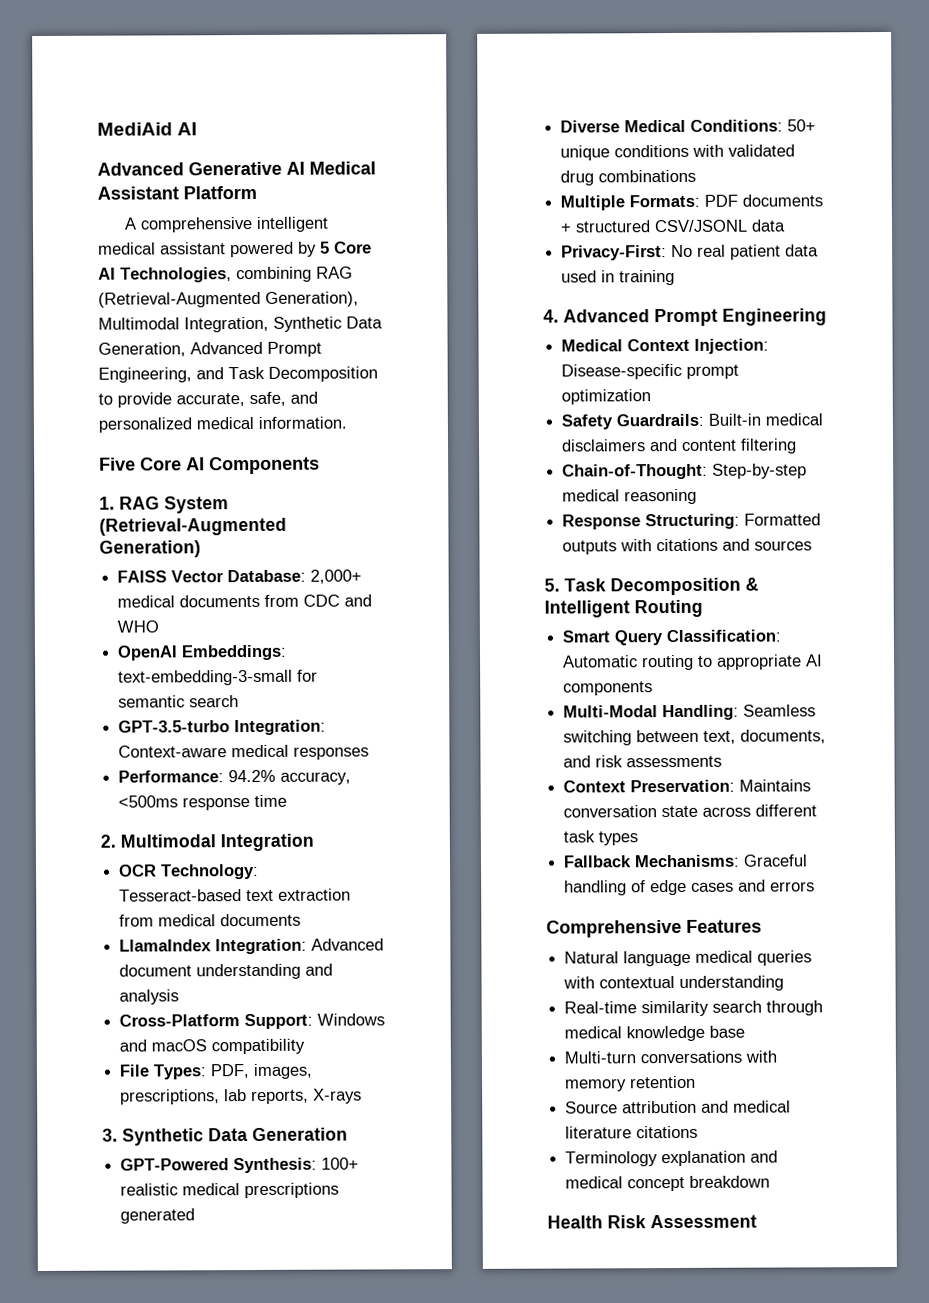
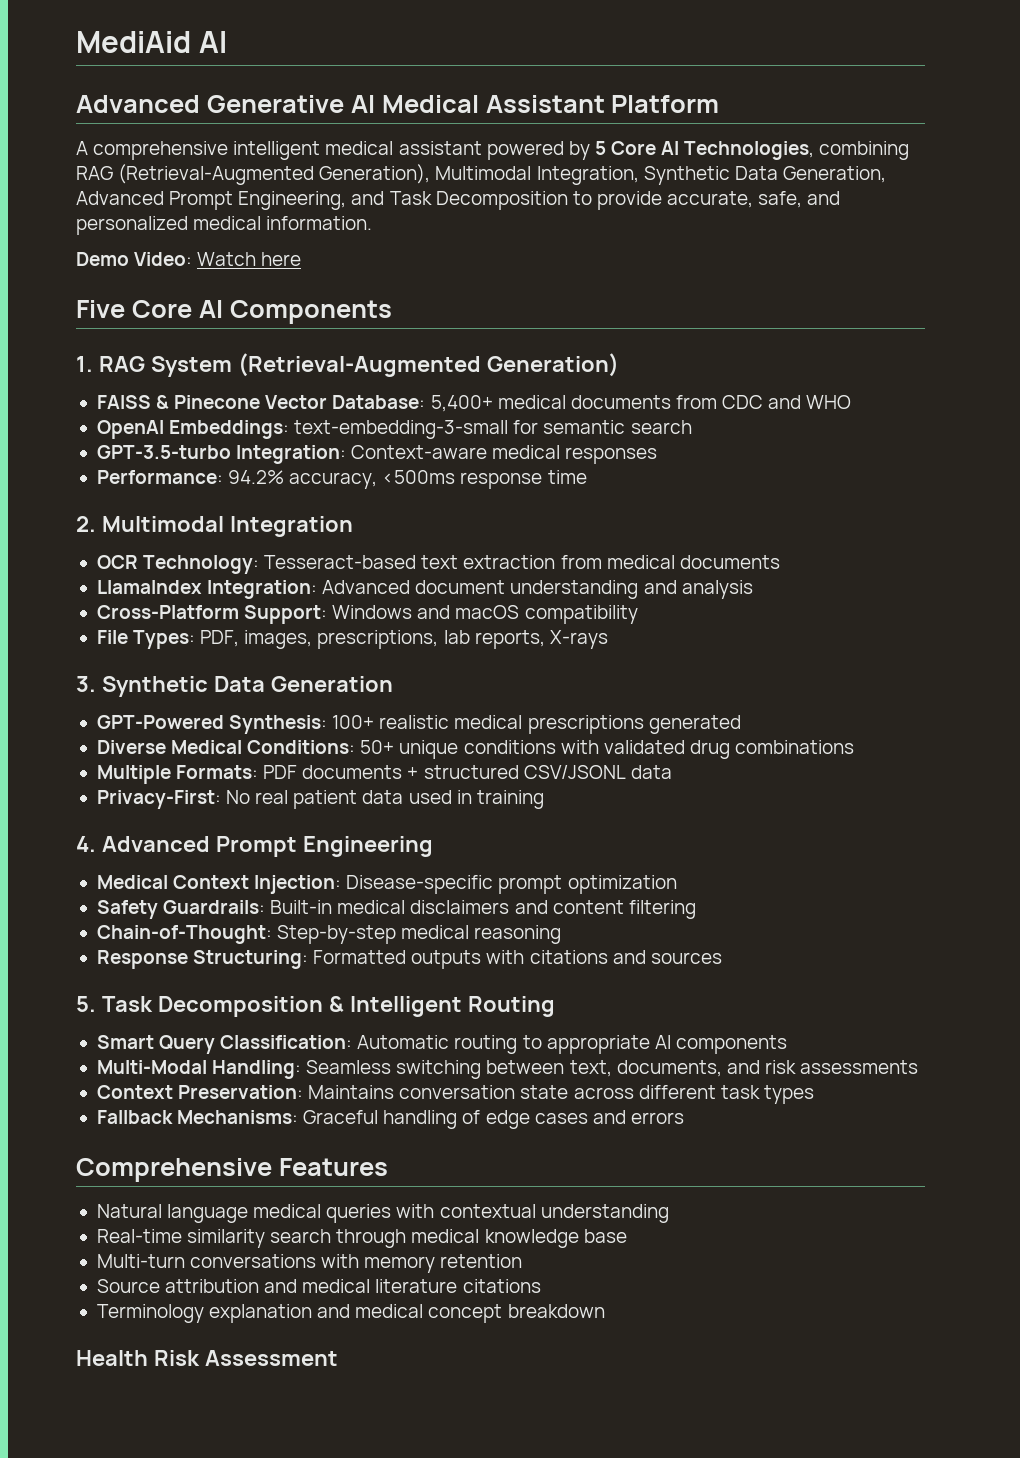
(347, 422) none -> [76,252,302,266] // Demo Video: Watch here
(168, 576) none -> [156,395,261,409] & Pinecone
[310,569,363,584] 2,000+ -> [430,395,493,412] 5,400+

